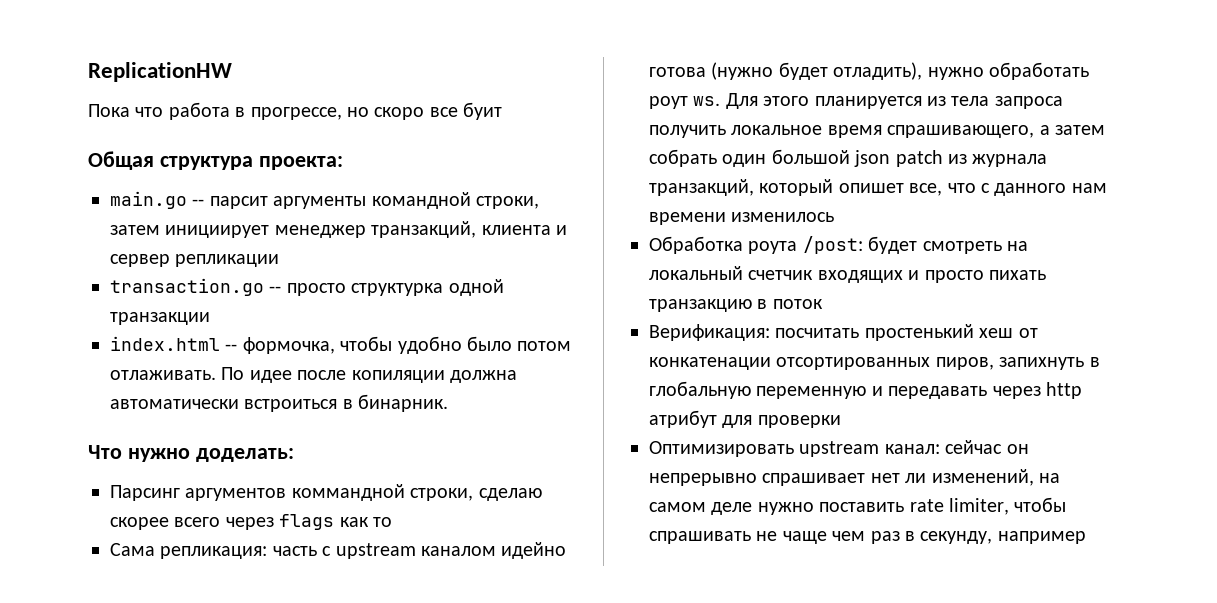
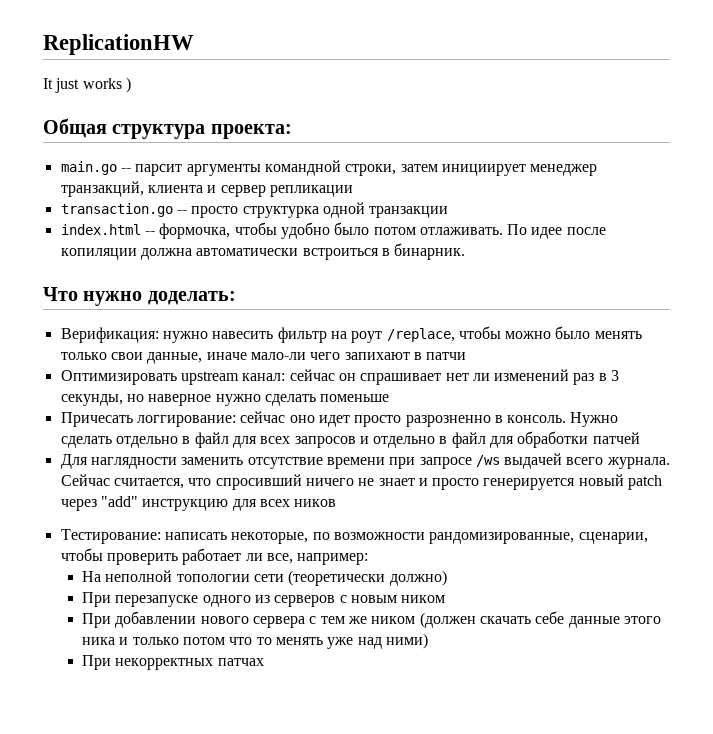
[88,102,503,120] Пока что работа в прогрессе, но скоро все буит -> [43,77,131,93] It just works )
[110,484,542,501] [110,514,392,530] [110,542,567,559] [649,62,1089,80] [649,93,1063,109] [649,125,1105,138] [649,149,1048,167] [649,179,1107,196] [649,212,835,225] [649,236,1028,254] [649,266,1046,283] [649,299,823,312] [649,324,1038,341] [649,357,1100,370] [649,381,1082,399] [649,410,841,428] Парсинг аргументов коммандной строки, сделаю скорее всего через flags как то // Сама репликация: часть с upstream каналом идейно готова (нужно будет отладить), нужно обработать роут ws. Для этого планируется из тела запроса получить локальное время спрашивающего, а затем собрать один большой json patch из журнала транзакций, который опишет все, что с данного нам времени изменилось // Обработка роута /post: будет смотреть на локальный счетчик входящих и просто пихать транзакцию в поток // Верификация: посчитать простенький хеш от конкатенации отсортированных пиров, запихнуть в глобальную переменную и передавать через http атрибут для проверки -> [60,326,642,343] [60,352,467,364] Верификация: нужно навесить фильтр на роут /replace, чтобы можно было менять только свои данные, иначе мало-ли чего запихают в патчи
[649,473,757,486] непрерывно -> (356, 377) none
[931,469,1060,486] [649,497,1067,515] [649,531,1086,544] изменений, на самом деле нужно поставить rate limiter, чтобы спрашивать не чаще чем раз в секунду, например -> [494,369,620,385] [60,394,390,406] [60,411,619,427] [60,431,640,448] [60,453,670,469] [60,474,663,490] [60,496,337,511] [60,529,648,544] [60,548,369,565] [81,570,447,586] [81,592,446,607] [81,611,661,628] [81,633,428,649] [81,655,264,670] изменений раз в 3 секунды, но наверное нужно сделать поменьше // Причесать логгирование: сейчас оно идет просто разрозненно в консоль. Нужно сделать отдельно в файл для всех запросов и отдельно в файл для обработки патчей // Для наглядности заменить отсутствие времени при запросе /ws выдачей всего журнала. Сейчас считается, что спросивший ничего не знает и просто генерируется новый patch через "add" инструкцию для всех ников // Тестирование: написать некоторые, по возможности рандомизированные, сценарии, чтобы проверить работает ли все, например: // На неполной топологии сети (теоретически должно) // При перезапуске одного из серверов с новым ником // При добавлении нового сервера с тем же ником (должен скачать себе данные этого ника и только потом что то менять уже над ними) // При некорректных патчах

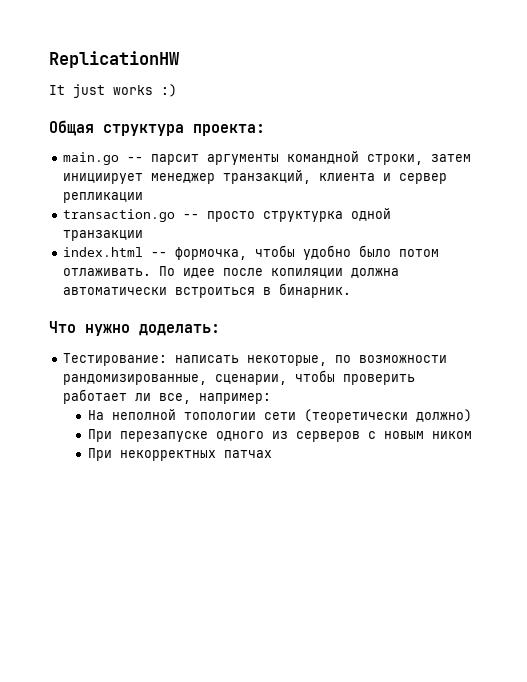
[125,77,131,93] ) -> [161,84,177,97] :)
[60,326,642,343] [60,352,467,364] [60,369,620,385] [60,394,390,406] [60,411,619,427] [60,431,640,448] [60,453,670,469] [60,474,663,490] [60,496,337,511] // Верификация: нужно навесить фильтр на роут /replace, чтобы можно было менять только свои данные, иначе мало-ли чего запихают в патчи // Оптимизировать upstream канал: сейчас он спрашивает нет ли изменений раз в 3 секунды, но наверное нужно сделать поменьше // Причесать логгирование: сейчас оно идет просто разрозненно в консоль. Нужно сделать отдельно в файл для всех запросов и отдельно в файл для обработки патчей // Для наглядности заменить отсутствие времени при запросе /ws выдачей всего журнала. Сейчас считается, что спросивший ничего не знает и просто генерируется новый patch через "add" инструкцию для всех ников -> (220, 330) none
[81,611,661,628] [81,633,428,649] // При добавлении нового сервера с тем же ником (должен скачать себе данные этого ника и только потом что то менять уже над ними) -> (472, 435) none

